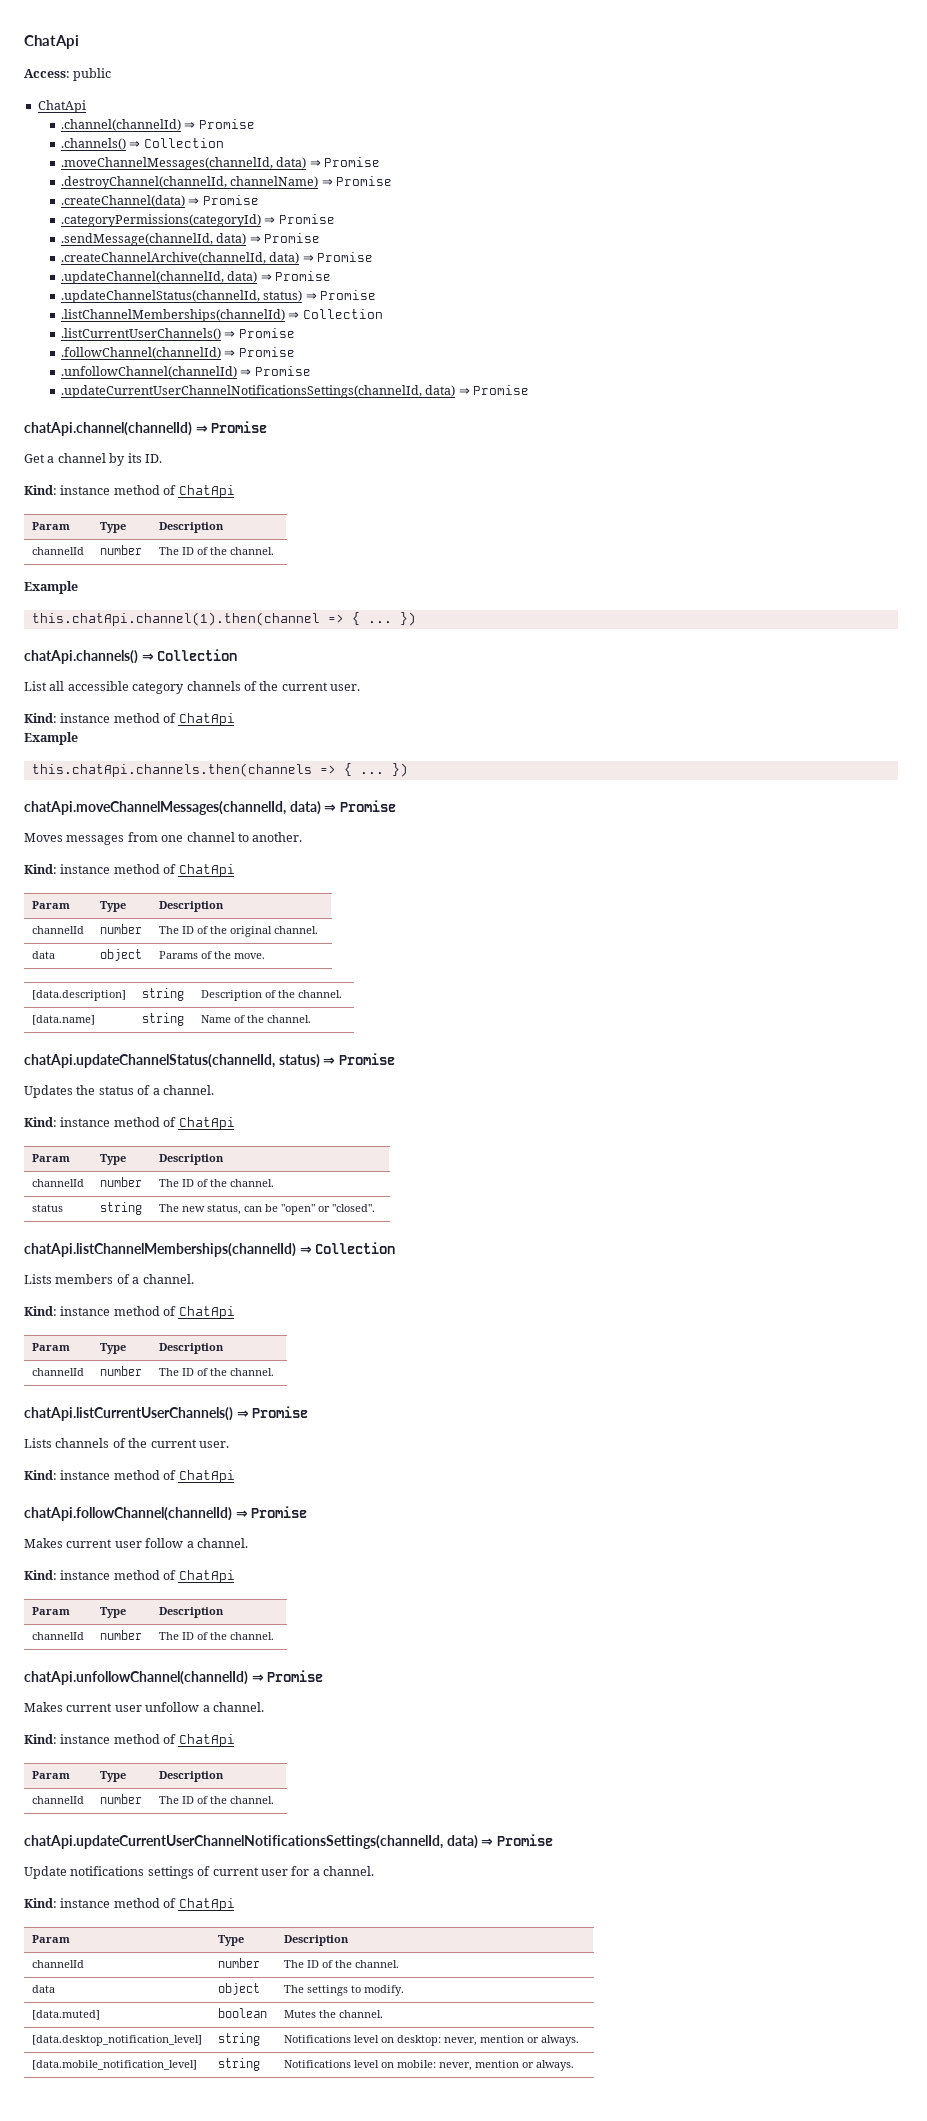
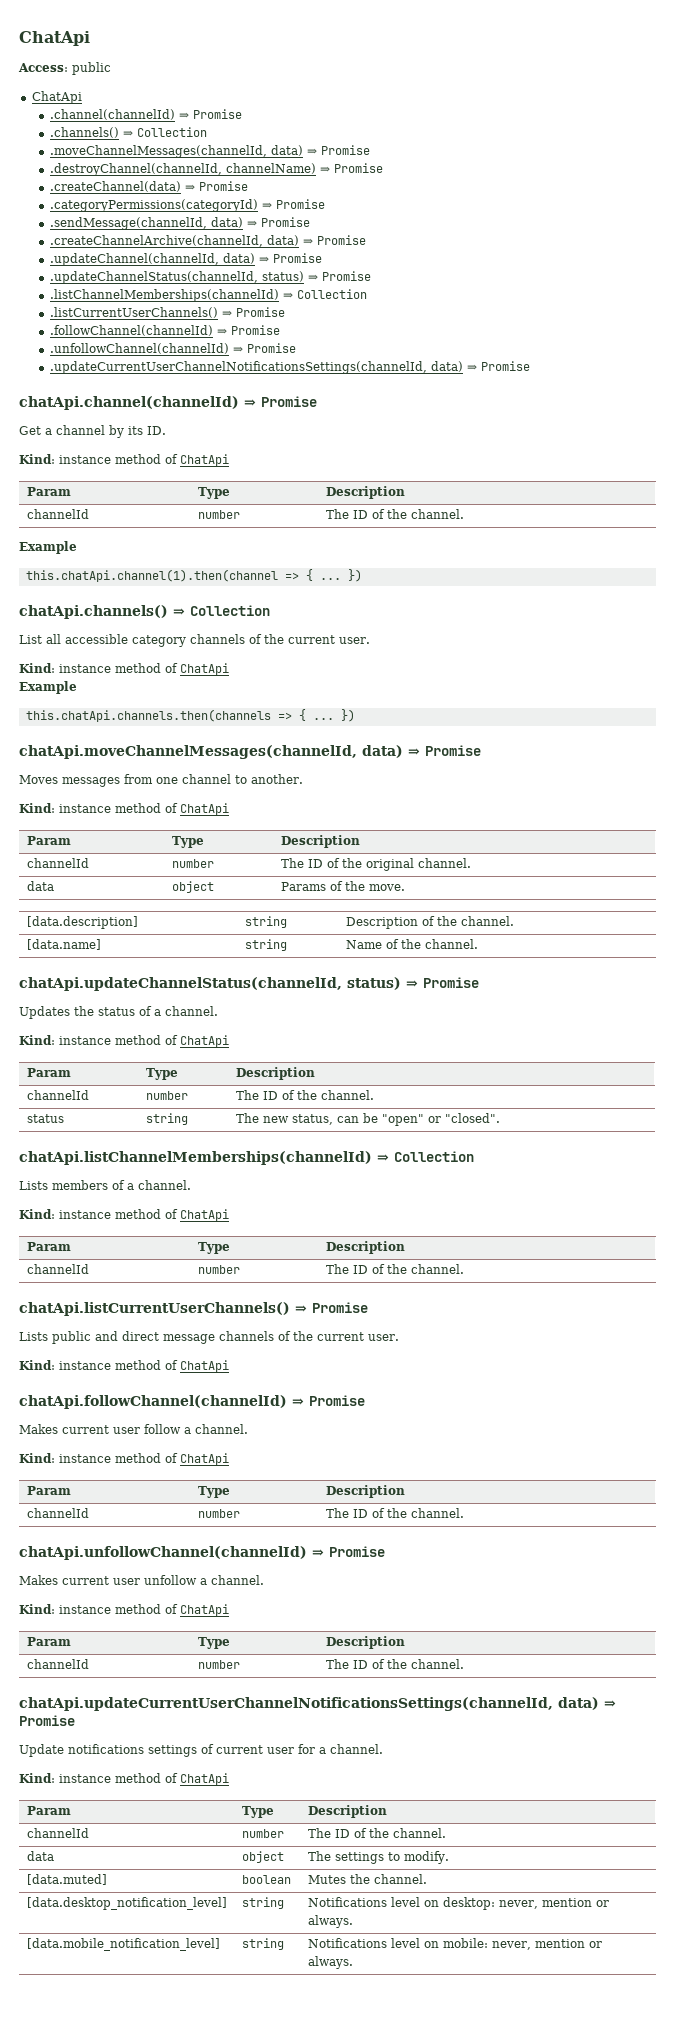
(52, 1443) none -> [52,1331,215,1344] public and direct message

